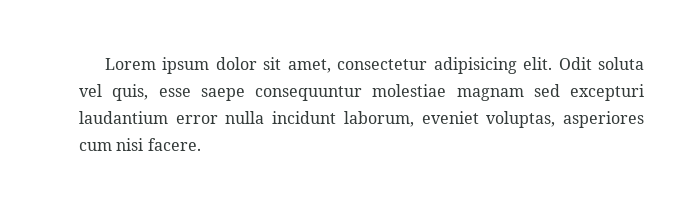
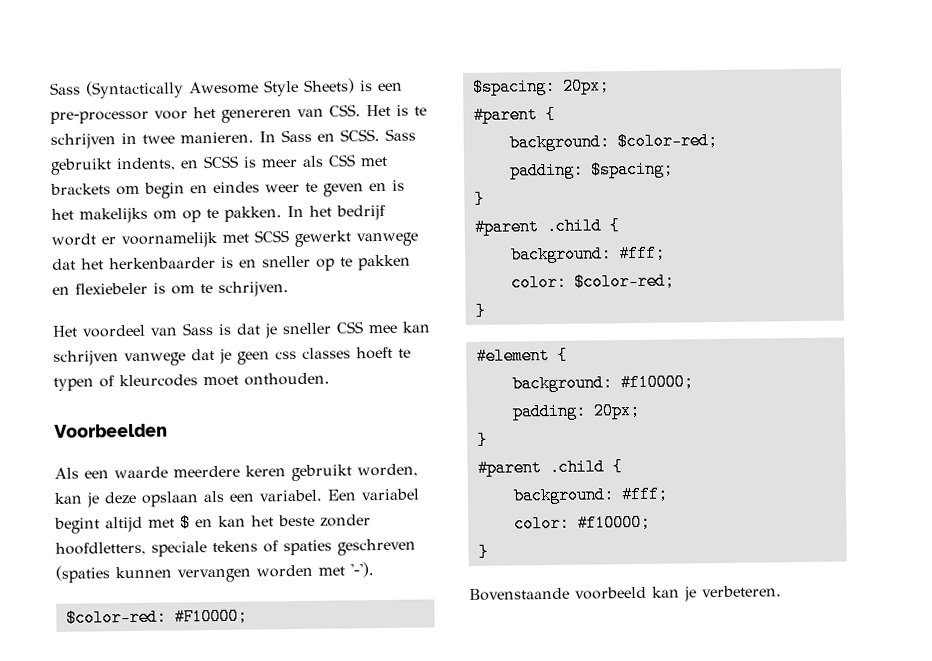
[104,57,645,74] [79,84,644,101] [79,111,644,128] [79,138,201,151] Lorem ipsum dolor sit amet, consectetur adipisicing elit. Odit soluta vel quis, esse saepe consequuntur molestiae magnam sed excepturi laudantium error nulla incidunt laborum, eveniet voluptas, asperiores cum nisi facere. -> [50,78,403,99] [50,104,427,124] [50,128,416,149] [50,154,388,175] [50,179,405,199] [51,204,386,224] [51,230,418,249] [52,254,411,271] [52,281,289,297] [52,321,431,339] [53,346,411,367] [53,372,330,391] [54,423,168,438] [54,463,418,482] [54,488,420,508] [54,514,371,534] [55,538,416,557] [55,562,374,583] [65,607,248,627] [472,77,610,96] [472,105,556,124] [508,131,718,152] [509,160,674,180] [473,190,485,208] [473,217,620,236] [510,244,666,264] [510,272,675,292] [474,302,486,320] [475,346,568,365] [511,373,694,393] [511,401,641,421] [476,431,488,449] [476,458,623,477] [512,485,669,505] [513,513,651,533] [477,543,489,561] [469,585,782,602] Sass (Syntactically Awesome Style Sheets) is een pre-processor voor het genereren van CSS. Het is te schrijven in twee manieren. In Sass en SCSS. Sass gebruikt indents, en SCSS is meer als CSS met brackets om begin en eindes weer te geven en is het makelijks om op te pakken. In het bedrijf wordt er voornamelijk met SCSS gewerkt vanwege dat het herkenbaarder is en sneller op te pakken en flexiebeler is om te schrijven. // Het voordeel van Sass is dat je sneller CSS mee kan schrijven vanwege dat je geen css classes hoeft te typen of kleurcodes moet onthouden. // Voorbeelden // Als een waarde meerdere keren gebruikt worden, kan je deze opslaan als een variabel. Een variabel begint altijd met $ en kan het beste zonder hoofdletters, speciale tekens of spaties geschreven (spaties kunnen vervangen worden met '-'). // $color-red: #F10000; // $spacing: 20px; // #parent { // background: $color-red; // padding: $spacing; // } // #parent .child { // background: #fff; // color: $color-red; // } // #element { // background: #f10000; // padding: 20px; // } // #parent .child { // background: #fff; // color: #f10000; // } // Bovenstaande voorbeeld kan je verbeteren.

